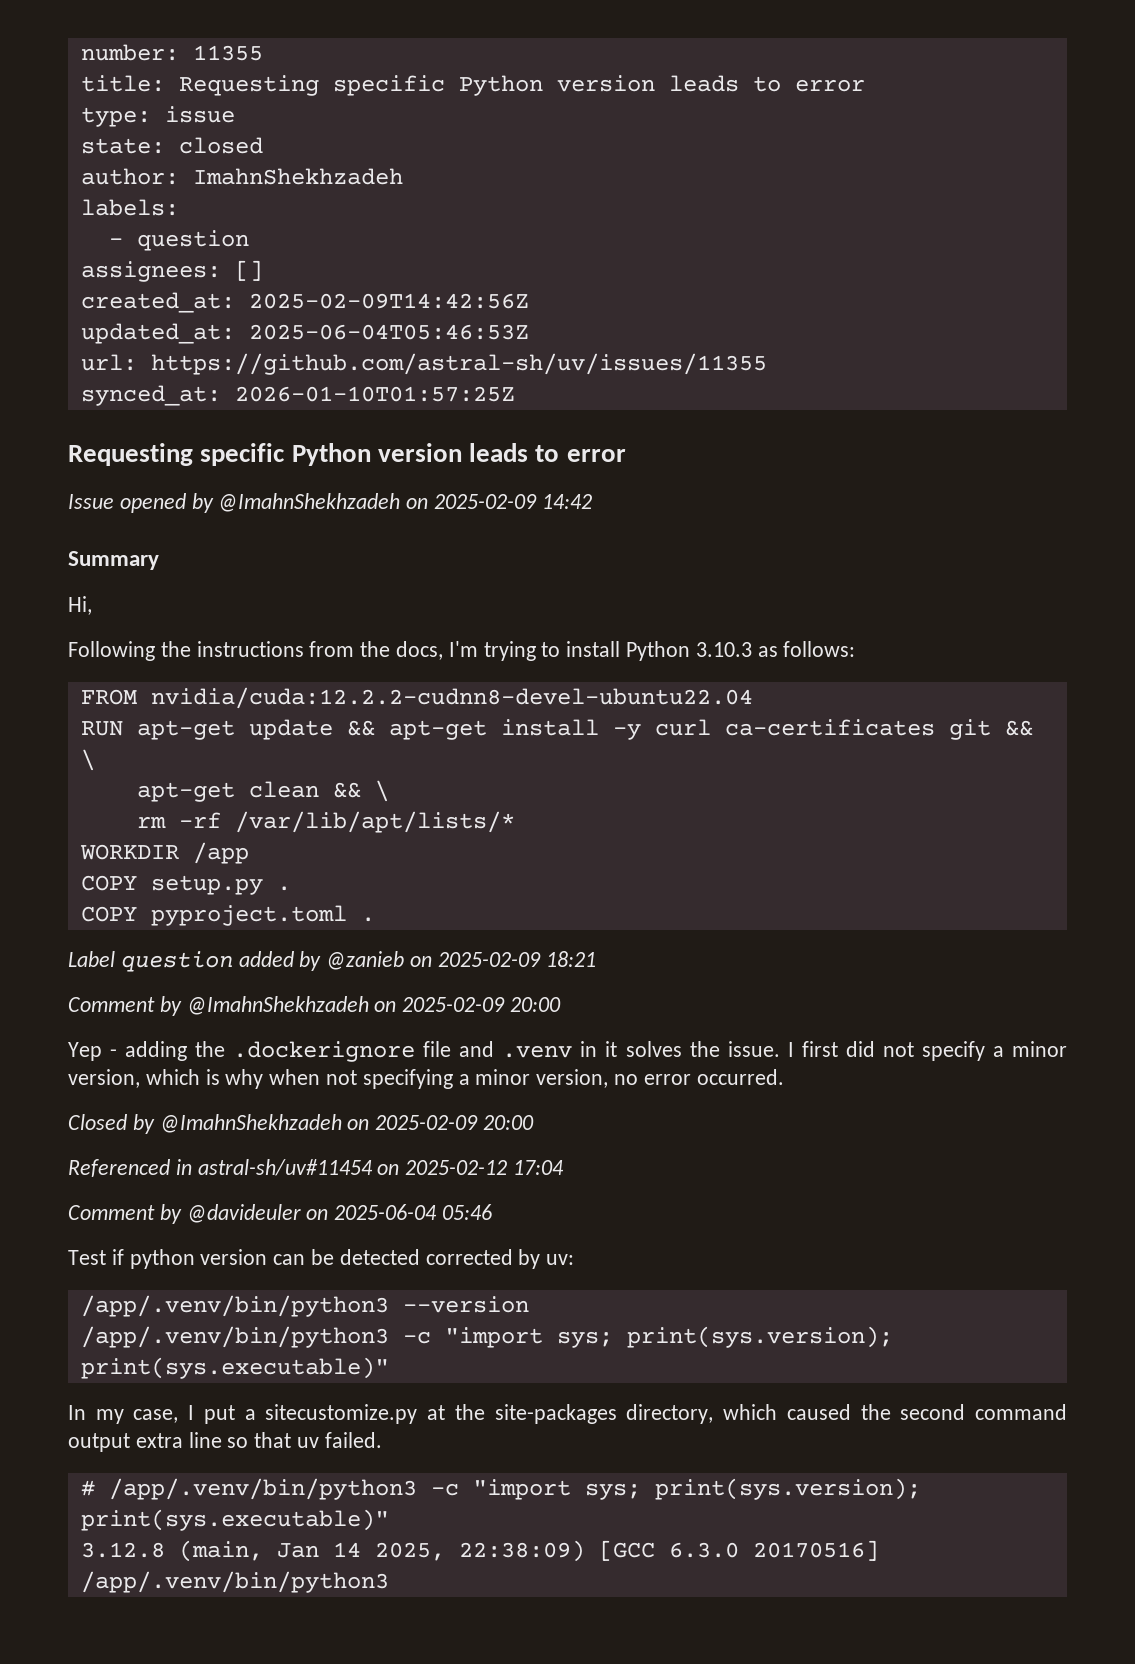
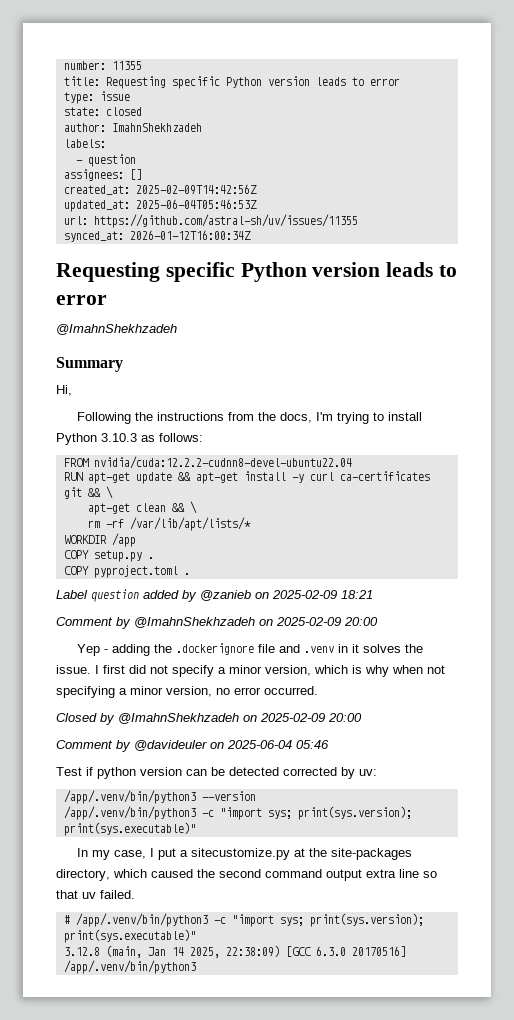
[234,386,515,402] [68,443,626,466] [68,493,592,513] 2026-01-10T01:57:25Z // Requesting specific Python version leads to error // Issue opened by @ImahnShekhzadeh on 2025-02-09 14:42 -> [129,230,251,240] [56,262,458,282] [56,295,107,305] [56,324,177,335] 2026-01-12T16:00:34Z // Requesting specific Python version leads to error // @ImahnShekhzadeh
[68,1159,565,1177] // Referenced in astral-sh/uv#11454 on 2025-02-12 17:04 -> (362, 717) none

